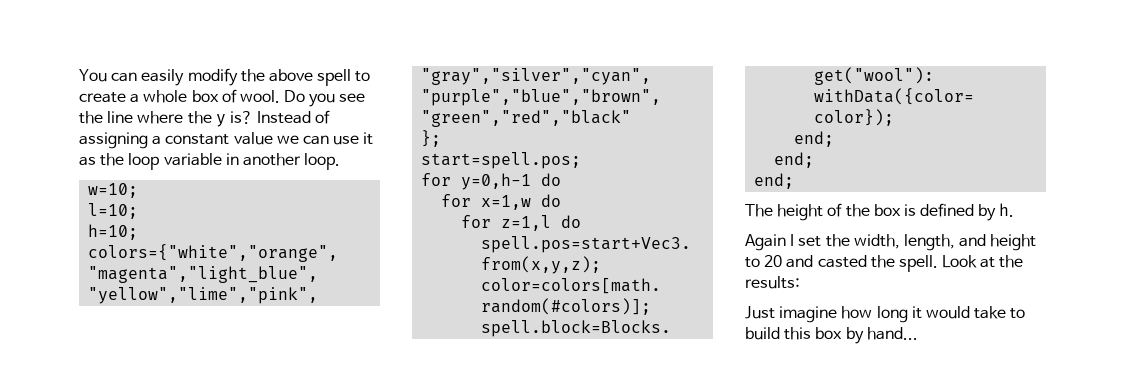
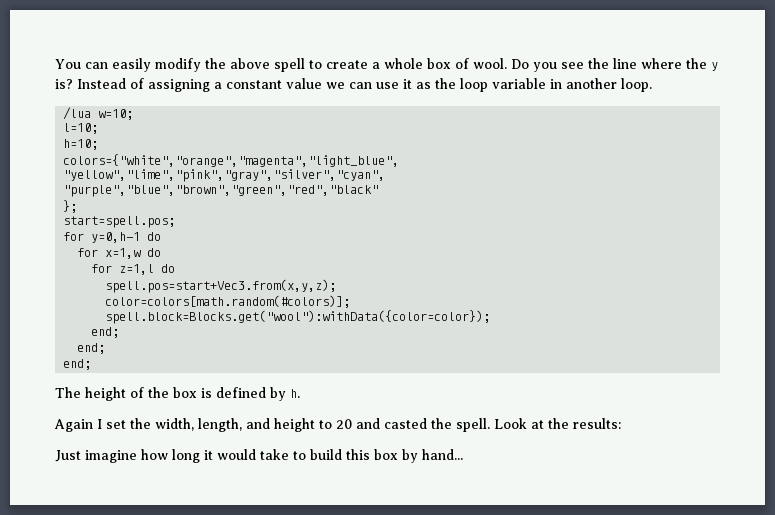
(341, 161) none -> [63,107,92,120] /lua

